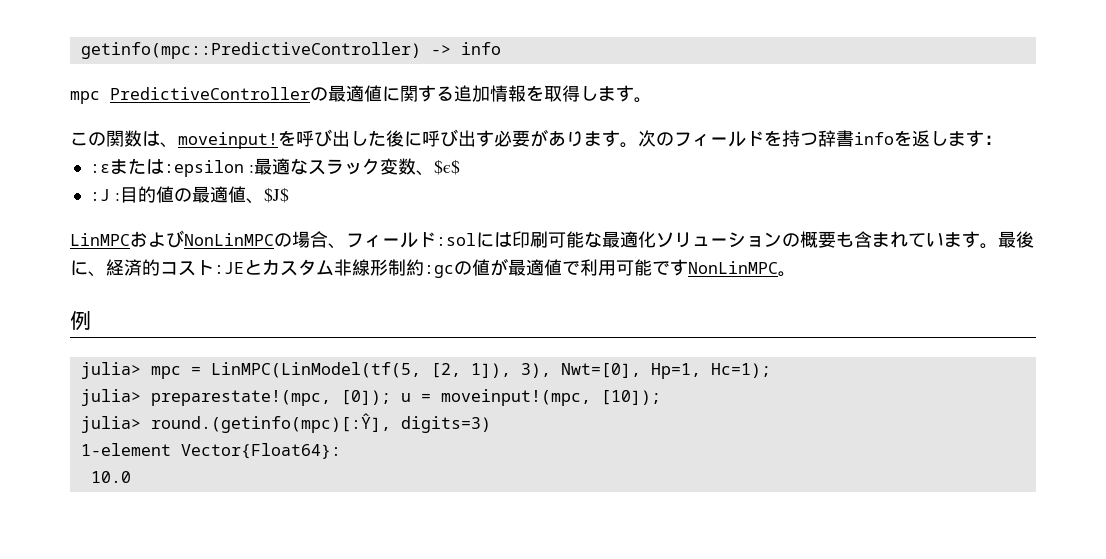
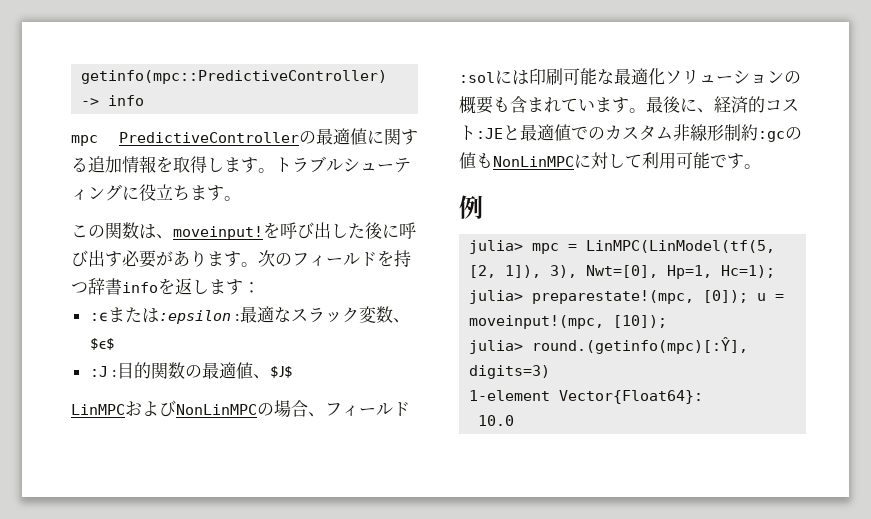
(652, 100) none -> [275,156,411,173] [71,184,241,201] トラブルシューティングに役立ちます。
[155,186,174,203] 値 -> [151,362,186,379] 関数
(262, 267) none -> [520,124,605,141] 最適値での
[490,258,580,276] が最適値で -> [476,152,642,169] もNonLinMPCに対して
[688,261,778,274] NonLinMPC -> (744, 161) none

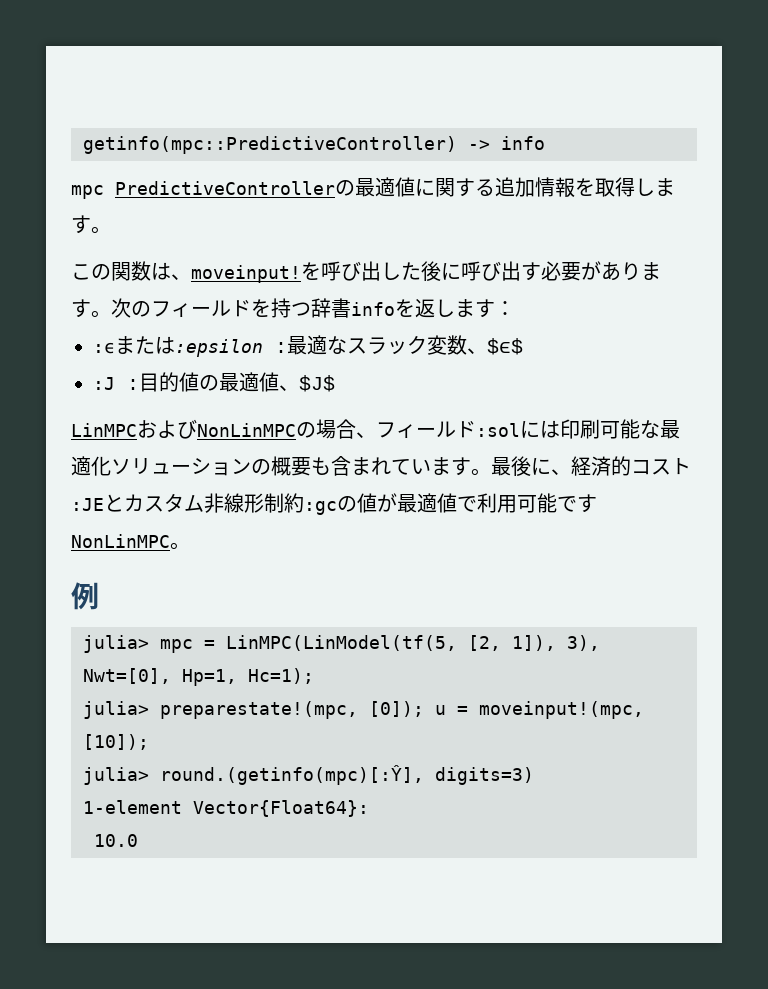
[275,156,411,173] [71,184,241,201] トラブルシューティングに役立ちます。 -> (111, 230) none
[151,362,186,379] 関数 -> [179,372,199,392] 値
[520,124,605,141] 最適値での -> (124, 503) none
[476,152,642,169] もNonLinMPCに対して -> [377,493,477,513] が最適値で
(744, 161) none -> [71,534,170,548] NonLinMPC

